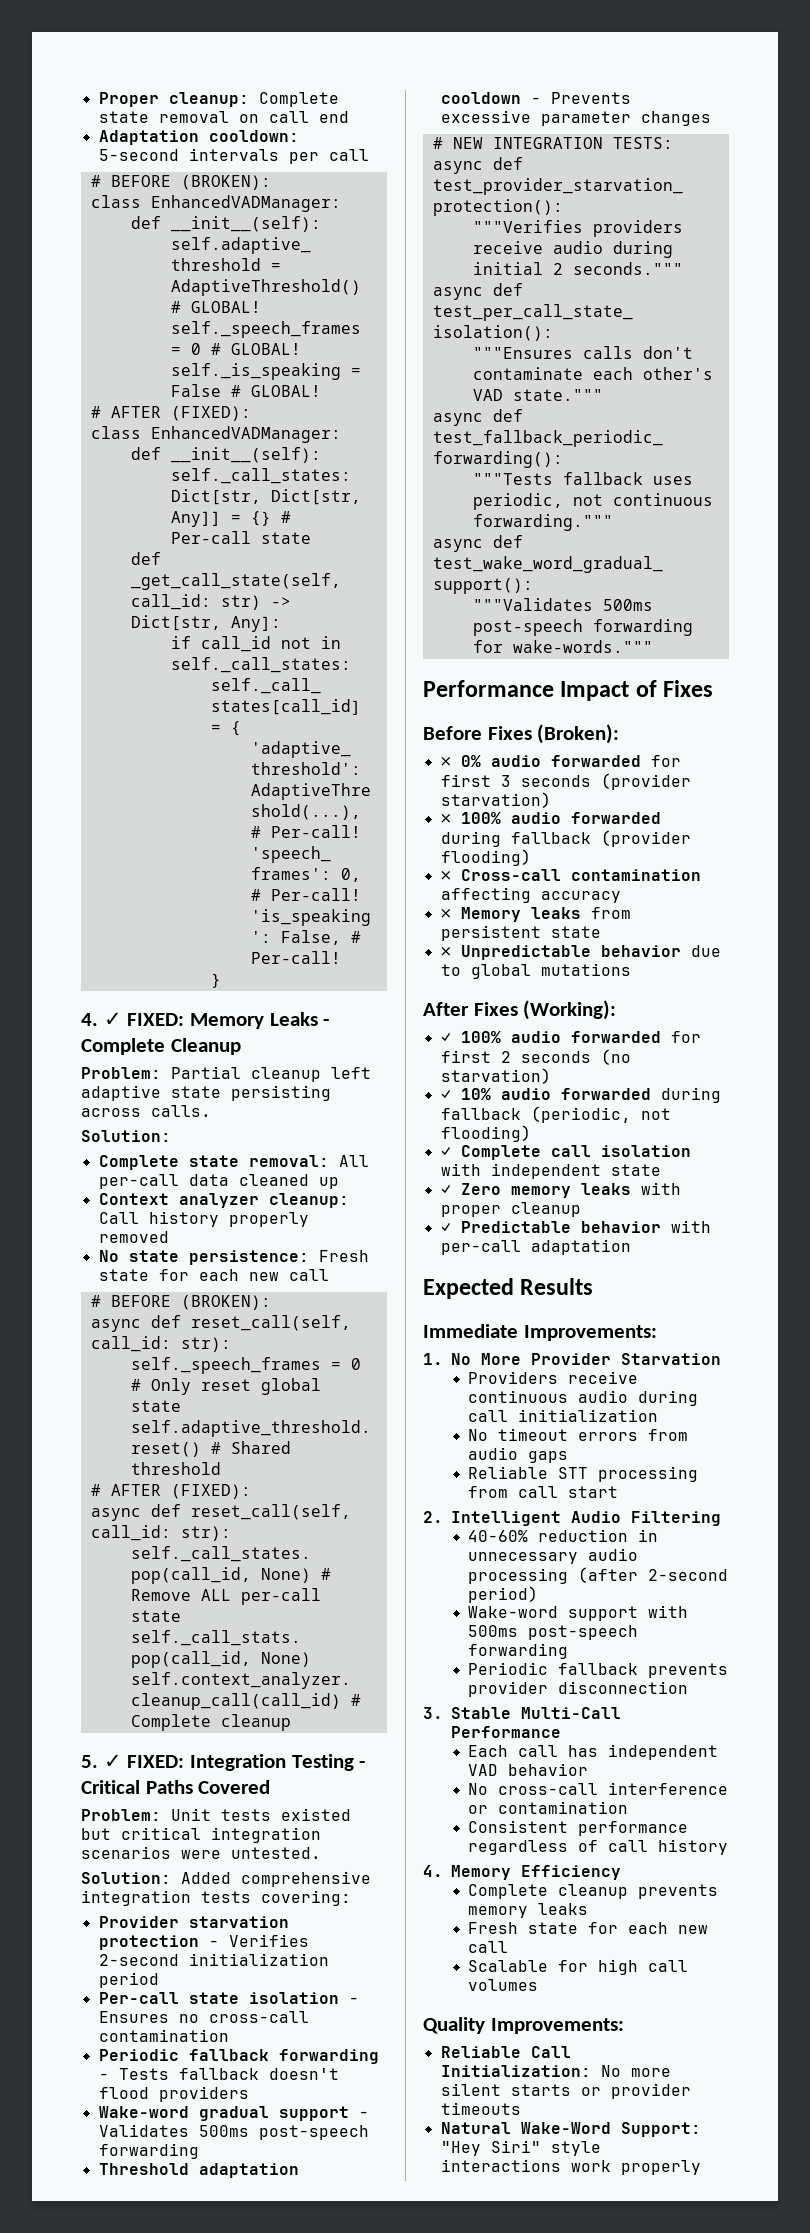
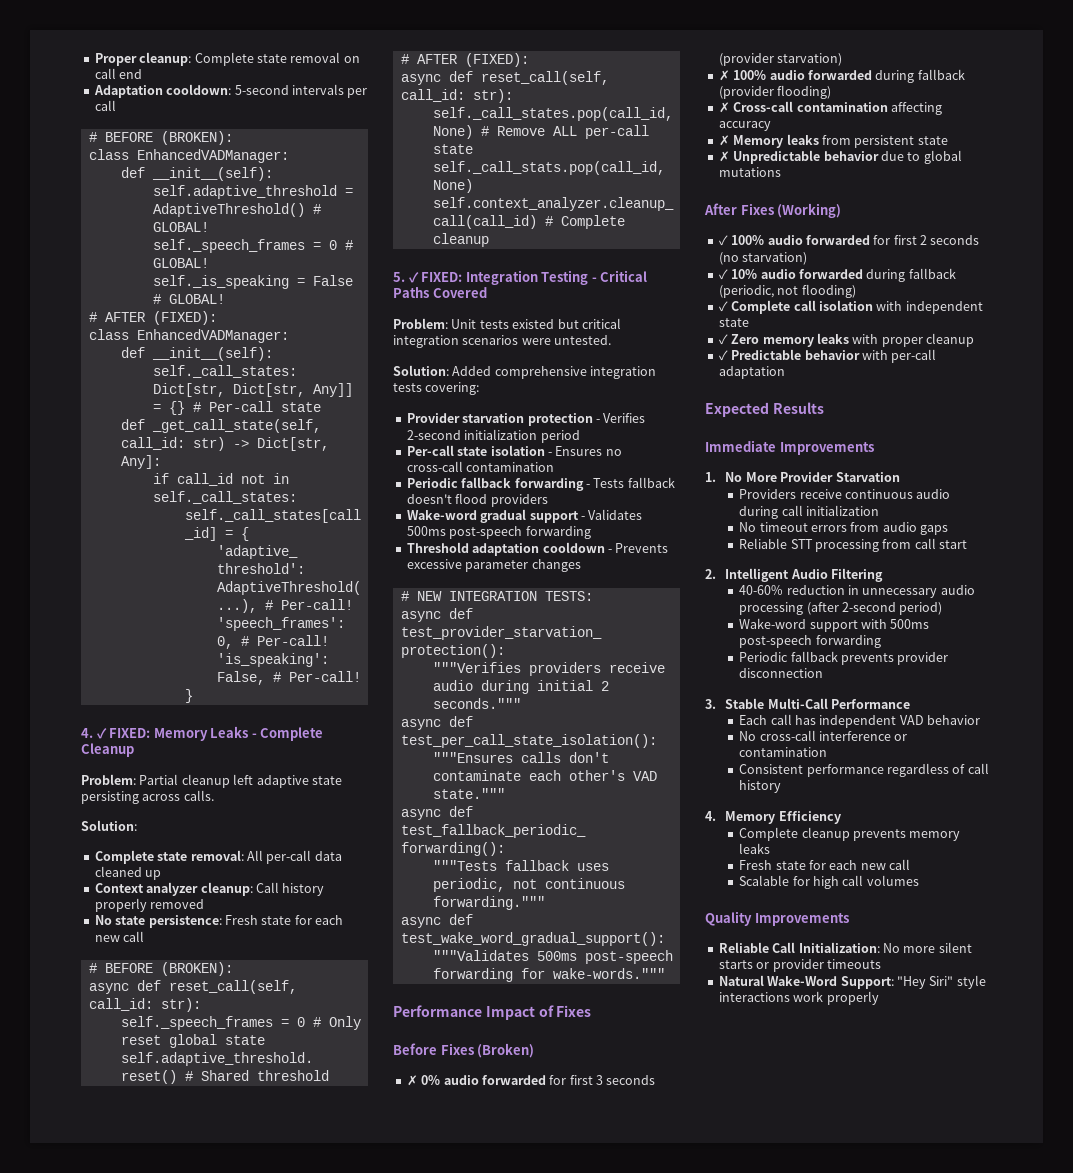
[537,724,620,744] (Broken): -> [477,1043,535,1058] (Broken)
[523,1000,617,1020] (Working): -> [777,203,842,218] (Working)
[523,1325,657,1341] Improvements: -> [779,442,874,455] Improvements
[490,2018,624,2034] Improvements: -> [754,913,849,926] Improvements

